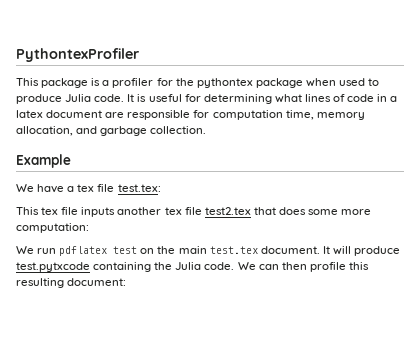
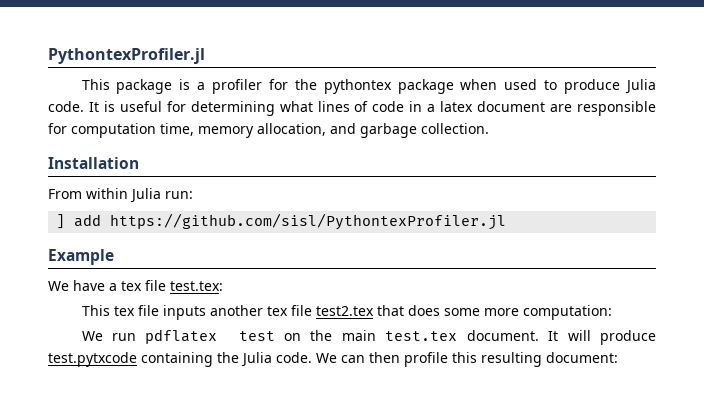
[16,48,139,62] PythontexProfiler -> [48,48,205,64] PythontexProfiler.jl
(207, 130) none -> [48,157,139,169] [48,188,193,203] [56,213,507,230] // Installation // From within Julia run: // ] add https://github.com/sisl/PythontexProfiler.jl

